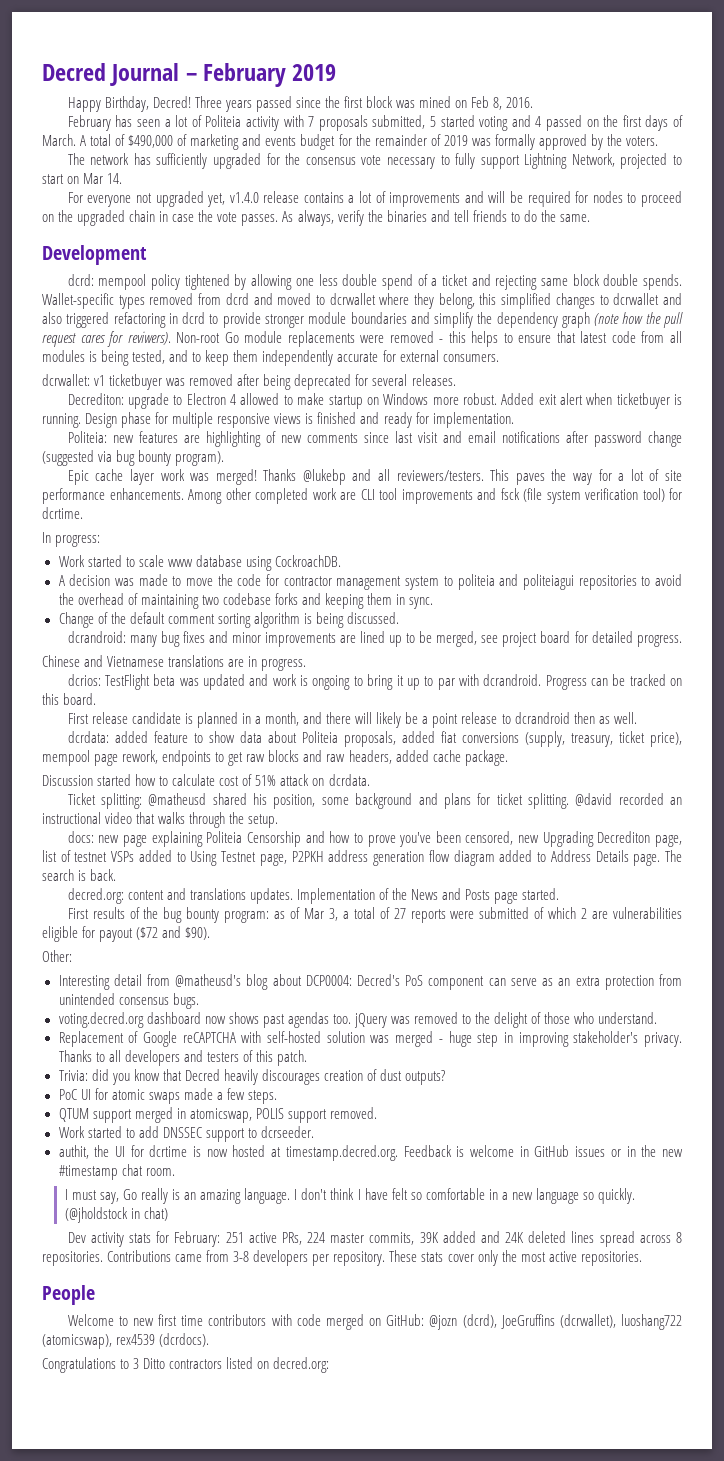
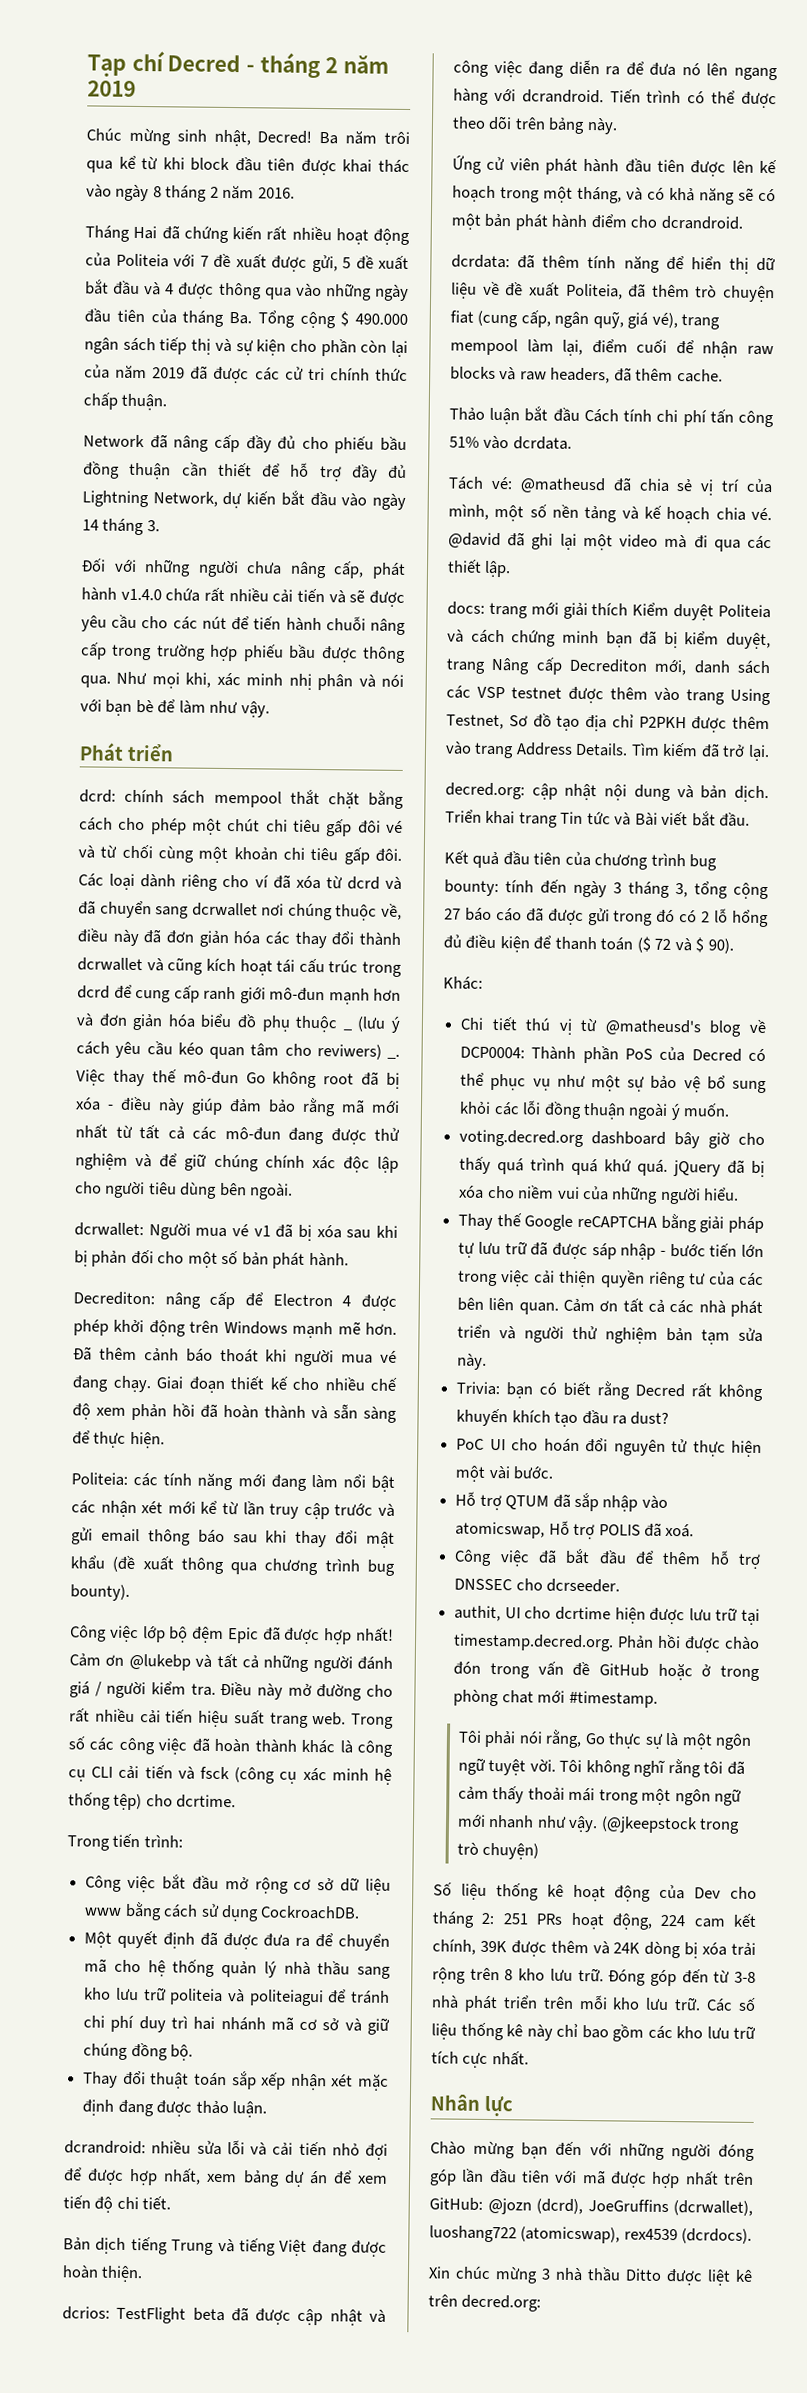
[42,63,337,87] [67,96,534,112] [67,115,683,131] [42,134,658,150] [67,153,682,169] [42,173,123,184] [67,191,683,207] [42,210,591,226] [42,245,147,265] [67,274,682,290] [42,293,682,309] [42,312,684,328] [42,331,682,347] [42,350,499,366] [42,374,456,390] [67,393,683,409] [42,412,514,428] [67,431,682,447] [42,450,225,466] [67,469,683,485] [42,488,682,504] [42,507,83,519] [42,532,101,547] [58,555,341,571] [58,574,683,590] [58,593,434,609] [58,612,399,628] [67,631,682,647] [42,655,307,671] [67,674,682,690] [42,693,97,705] [67,712,637,728] [67,731,682,747] [42,750,244,766] Decred Journal – February 2019 // Happy Birthday, Decred! Three years passed since the first block was mined on Feb 8, 2016. // February has seen a lot of Politeia activity with 7 proposals submitted, 5 started voting and 4 passed on the first days of March. A total of $490,000 of marketing and events budget for the remainder of 2019 was formally approved by the voters. // The network has sufficiently upgraded for the consensus vote necessary to fully support Lightning Network, projected to start on Mar 14. // For everyone not upgraded yet, v1.4.0 release contains a lot of improvements and will be required for nodes to proceed on the upgraded chain in case the vote passes. As always, verify the binaries and tell friends to do the same. // Development // dcrd: mempool policy tightened by allowing one less double spend of a ticket and rejecting same block double spends. Wallet-specific types removed from dcrd and moved to dcrwallet where they belong, this simplified changes to dcrwallet and also triggered refactoring in dcrd to provide stronger module boundaries and simplify the dependency graph (note how the pull request cares for reviwers). Non-root Go module replacements were removed - this helps to ensure that latest code from all modules is being tested, and to keep them independently accurate for external consumers. // dcrwallet: v1 ticketbuyer was removed after being deprecated for several releases. // Decrediton: upgrade to Electron 4 allowed to make startup on Windows more robust. Added exit alert when ticketbuyer is running. Design phase for multiple responsive views is finished and ready for implementation. // Politeia: new features are highlighting of new comments since last visit and email notifications after password change (suggested via bug bounty program). // Epic cache layer work was merged! Thanks @lukebp and all reviewers/testers. This paves the way for a lot of site performance enhancements. Among other completed work are CLI tool improvements and fsck (file system verification tool) for dcrtime. // In progress: // Work started to scale www database using CockroachDB. // A decision was made to move the code for contractor management system to politeia and politeiagui repositories to avoid the overhead of maintaining two codebase forks and keeping them in sync. // Change of the default comment sorting algorithm is being discussed. // dcrandroid: many bug fixes and minor improvements are lined up to be merged, see project board for detailed progress. // Chinese and Vietnamese translations are in progress. // dcrios: TestFlight beta was updated and work is ongoing to bring it up to par with dcrandroid. Progress can be tracked on this board. // First release candidate is planned in a month, and there will likely be a point release to dcrandroid then as well. // dcrdata: added feature to show data about Politeia proposals, added fiat conversions (supply, treasury, ticket price), mempool page rework, endpoints to get -> [87,50,390,79] [87,80,136,97] [86,127,410,147] [86,155,411,176] [86,184,295,202] [85,225,410,246] [85,252,409,273] [85,279,409,301] [84,308,408,329] [84,337,409,358] [84,364,408,384] [83,392,168,411] [83,434,407,454] [83,461,407,482] [82,490,407,510] [82,518,160,536] [81,558,406,579] [81,587,405,607] [81,614,407,635] [80,642,406,663] [80,671,405,691] [80,699,270,718] [79,742,174,762] [79,788,404,809] [79,817,403,837] [78,844,402,865] [78,873,402,891] [78,900,402,921] [77,928,401,949] [77,957,402,977] [77,984,401,1005] [76,1013,401,1033] [76,1041,400,1060] [76,1069,400,1089] [75,1096,400,1117] [75,1124,400,1145] [75,1153,399,1173] [75,1181,294,1200] [74,1222,398,1241] [74,1249,349,1269] [73,1291,397,1311] [73,1319,397,1339] [73,1346,397,1367] [72,1375,397,1394] [72,1403,397,1423] [72,1430,165,1449] [71,1472,395,1492] [71,1500,396,1520] [71,1527,395,1548] [70,1555,395,1576] [70,1584,130,1601] [70,1625,394,1645] [69,1653,393,1673] [69,1681,393,1701] [69,1708,394,1729] [68,1736,394,1757] [68,1765,393,1785] [68,1792,237,1811] [67,1833,183,1851] [85,1874,392,1895] [84,1901,361,1922] [84,1930,391,1951] [84,1958,392,1979] [84,1987,390,2007] [83,2014,391,2035] [83,2042,194,2061] [83,2070,390,2091] [82,2099,267,2118] [64,2140,388,2160] [63,2167,388,2187] [63,2195,172,2213] [63,2237,387,2257] [62,2265,144,2283] [62,2306,386,2326] [453,59,779,81] [453,88,777,109] [452,115,618,135] [452,155,777,177] [452,185,776,205] [451,213,743,231] [451,254,776,274] [451,281,775,303] [450,310,721,330] [450,338,739,358] Tạp chí Decred - tháng 2 năm 2019 // Chúc mừng sinh nhật, Decred! Ba năm trôi qua kể từ khi block đầu tiên được khai thác vào ngày 8 tháng 2 năm 2016. // Tháng Hai đã chứng kiến rất nhiều hoạt động của Politeia với 7 đề xuất được gửi, 5 đề xuất bắt đầu và 4 được thông qua vào những ngày đầu tiên của tháng Ba. Tổng cộng $ 490.000 ngân sách tiếp thị và sự kiện cho phần còn lại của năm 2019 đã được các cử tri chính thức chấp thuận. // Network đã nâng cấp đầy đủ cho phiếu bầu đồng thuận cần thiết để hỗ trợ đầy đủ Lightning Network, dự kiến bắt đầu vào ngày 14 tháng 3. // Đối với những người chưa nâng cấp, phát hành v1.4.0 chứa rất nhiều cải tiến và sẽ được yêu cầu cho các nút để tiến hành chuỗi nâng cấp trong trường hợp phiếu bầu được thông qua. Như mọi khi, xác minh nhị phân và nói với bạn bè để làm như vậy. // Phát triển // dcrd: chính sách mempool thắt chặt bằng cách cho phép một chút chi tiêu gấp đôi vé và từ chối cùng một khoản chi tiêu gấp đôi. Các loại dành riêng cho ví đã xóa từ dcrd và đã chuyển sang dcrwallet nơi chúng thuộc về, điều này đã đơn giản hóa các thay đổi thành dcrwallet và cũng kích hoạt tái cấu trúc trong dcrd để cung cấp ranh giới mô-đun mạnh hơn và đơn giản hóa biểu đồ phụ thuộc _ (lưu ý cách yêu cầu kéo quan tâm cho reviwers) _. Việc thay thế mô-đun Go không root đã bị xóa - điều này giúp đảm bảo rằng mã mới nhất từ tất cả các mô-đun đang được thử nghiệm và để giữ chúng chính xác độc lập cho người tiêu dùng bên ngoài. // dcrwallet: Người mua vé v1 đã bị xóa sau khi bị phản đối cho một số bản phát hành. // Decrediton: nâng cấp để Electron 4 được phép khởi động trên Windows mạnh mẽ hơn. Đã thêm cảnh báo thoát khi người mua vé đang chạy. Giai đoạn thiết kế cho nhiều chế độ xem phản hồi đã hoàn thành và sẵn sàng để thực hiện. // Politeia: các tính năng mới đang làm nổi bật các nhận xét mới kể từ lần truy cập trước và gửi email thông báo sau khi thay đổi mật khẩu (đề xuất thông qua chương trình bug bounty). // Công việc lớp bộ đệm Epic đã được hợp nhất! Cảm ơn @lukebp và tất cả những người đánh giá / người kiểm tra. Điều này mở đường cho rất nhiều cải tiến hiệu suất trang web. Trong số các công việc đã hoàn thành khác là công cụ CLI cải tiến và fsck (công cụ xác minh hệ thống tệp) cho dcrtime. // Trong tiến trình: // Công việc bắt đầu mở rộng cơ sở dữ liệu www bằng cách sử dụng CockroachDB. // Một quyết định đã được đưa ra để chuyển mã cho hệ thống quản lý nhà thầu sang kho lưu trữ politeia và politeiagui để tránh chi phí duy trì hai nhánh mã cơ sở và giữ chúng đồng bộ. // Thay đổi thuật toán sắp xếp nhận xét mặc định đang được thảo luận. // dcrandroid: nhiều sửa lỗi và cải tiến nhỏ đợi để được hợp nhất, xem bảng dự án để xem tiến độ chi tiết. // Bản dịch tiếng Trung và tiếng Việt đang được hoàn thiện. // dcrios: TestFlight beta đã được cập nhật và công việc đang diễn ra để đưa nó lên ngang hàng với dcrandroid. Tiến trình có thể được theo dõi trên bảng này. // Ứng cử viên phát hành đầu tiên được lên kế hoạch trong một tháng, và có khả năng sẽ có một bản phát hành điểm cho dcrandroid. // dcrdata: đã thêm tính năng để hiển thị dữ liệu về đề xuất Politeia, đã thêm trò chuyện fiat (cung cấp, ngân quỹ, giá vé), trang mempool làm lại, điểm cuối để nhận
[303,750,323,762] and -> [499,367,517,381] và
[395,750,508,766] [42,774,370,786] [67,793,682,809] [42,812,279,828] [67,831,682,847] [42,850,682,866] [42,869,117,881] [67,888,560,904] [67,907,682,923] [42,926,211,942] [42,950,72,962] [58,974,682,990] [58,993,199,1009] [58,1012,658,1028] [58,1031,682,1047] [58,1050,307,1066] [58,1069,446,1085] [58,1088,277,1104] [58,1107,377,1123] [58,1126,314,1142] [58,1145,684,1161] [58,1164,175,1180] [64,1188,636,1204] [64,1207,169,1223] [67,1231,682,1247] [42,1250,642,1266] [42,1285,95,1305] [67,1314,382,1330] added cache package. // Discussion started how to calculate cost of 51% attack on dcrdata. // Ticket splitting: @matheusd shared his position, some background and plans for ticket splitting. @david recorded an instructional video that walks through the setup. // docs: new page explaining Politeia Censorship and how to prove you've been censored, new Upgrading Decrediton page, list of testnet VSPs added to Using Testnet page, P2PKH address generation flow diagram added to Address Details page. The search is back. // decred.org: content and translations updates. Implementation of the News and Posts page started. // First results of the bug bounty program: as of Mar 3, a total of 27 reports were submitted of which 2 are vulnerabilities eligible for payout ($72 and $90). // Other: // Interesting detail from @matheusd's blog about DCP0004: Decred's PoS component can serve as an extra protection from unintended consensus bugs. // voting.decred.org dashboard now shows past agendas too. jQuery was removed to the delight of those who understand. // Replacement of Google reCAPTCHA with self-hosted solution was merged - huge step in improving stakeholder's privacy. Thanks to all developers and testers of this patch. // Trivia: did you know that Decred heavily discourages creation of dust outputs? // PoC UI for atomic swaps made a few steps. // QTUM support merged in atomicswap, POLIS support removed. // Work started to add DNSSEC support to dcrseeder. // authit, the UI for dcrtime is now hosted at timestamp.decred.org. Feedback is welcome in GitHub issues or in the new #timestamp chat room. // I must say, Go really is an amazing language. I don't think I have felt so comfortable in a new language so quickly. (@jholdstock in chat) // Dev activity stats for February: 251 active PRs, 224 master commits, 39K added and 24K deleted lines spread across 8 repositories. Contributions came from 3-8 developers per repository. These stats cover only the most active repositories. // People // Welcome to new first time contributors with code merged on -> [613,367,723,383] [449,406,774,428] [449,435,572,450] [448,476,773,496] [448,503,772,524] [448,532,772,552] [447,559,512,578] [447,601,771,621] [447,629,771,650] [446,657,771,676] [446,685,771,706] [446,713,770,733] [445,741,770,762] [445,782,769,803] [445,809,751,828] [444,850,718,871] [444,879,769,900] [444,907,769,928] [443,934,734,954] [443,976,483,990] [460,1016,767,1037] [460,1045,766,1064] [460,1072,767,1094] [459,1100,731,1121] [459,1129,766,1149] [459,1156,765,1178] [458,1185,740,1205] [458,1213,764,1234] [458,1241,764,1260] [458,1270,764,1289] [457,1297,763,1318] [457,1324,763,1345] [457,1353,488,1370] [456,1381,763,1402] [456,1408,670,1427] [456,1438,762,1458] [455,1465,554,1482] [455,1491,668,1512] [455,1520,695,1540] [454,1548,761,1570] [454,1578,621,1593] [454,1605,760,1626] [453,1633,760,1653] [453,1661,760,1682] [453,1689,658,1708] [457,1729,753,1750] [457,1757,745,1778] [457,1786,743,1806] [456,1814,741,1834] [456,1842,540,1860] [433,1882,757,1902] [432,1911,757,1930] [432,1938,756,1959] [432,1967,756,1987] [431,1995,756,2013] [431,2022,756,2042] [431,2050,529,2069] [430,2094,513,2117] [430,2140,755,2161] [429,2168,754,2189] đã thêm cache. // Thảo luận bắt đầu Cách tính chi phí tấn công 51% vào dcrdata. // Tách vé: @matheusd đã chia sẻ vị trí của mình, một số nền tảng và kế hoạch chia vé. @david đã ghi lại một video mà đi qua các thiết lập. // docs: trang mới giải thích Kiểm duyệt Politeia và cách chứng minh bạn đã bị kiểm duyệt, trang Nâng cấp Decrediton mới, danh sách các VSP testnet được thêm vào trang Using Testnet, Sơ đồ tạo địa chỉ P2PKH được thêm vào trang Address Details. Tìm kiếm đã trở lại. // decred.org: cập nhật nội dung và bản dịch. Triển khai trang Tin tức và Bài viết bắt đầu. // Kết quả đầu tiên của chương trình bug bounty: tính đến ngày 3 tháng 3, tổng cộng 27 báo cáo đã được gửi trong đó có 2 lỗ hổng đủ điều kiện để thanh toán ($ 72 và $ 90). // Khác: // Chi tiết thú vị từ @matheusd's blog về DCP0004: Thành phần PoS của Decred có thể phục vụ như một sự bảo vệ bổ sung khỏi các lỗi đồng thuận ngoài ý muốn. // voting.decred.org dashboard bây giờ cho thấy quá trình quá khứ quá. jQuery đã bị xóa cho niềm vui của những người hiểu. // Thay thế Google reCAPTCHA bằng giải pháp tự lưu trữ đã được sáp nhập - bước tiến lớn trong việc cải thiện quyền riêng tư của các bên liên quan. Cảm ơn tất cả các nhà phát triển và người thử nghiệm bản tạm sửa này. // Trivia: bạn có biết rằng Decred rất không khuyến khích tạo đầu ra dust? // PoC UI cho hoán đổi nguyên tử thực hiện một vài bước. // Hỗ trợ QTUM đã sắp nhập vào atomicswap, Hỗ trợ POLIS đã xoá. // Công việc đã bắt đầu để thêm hỗ trợ DNSSEC cho dcrseeder. // authit, UI cho dcrtime hiện được lưu trữ tại timestamp.decred.org. Phản hồi được chào đón trong vấn đề GitHub hoặc ở trong phòng chat mới #timestamp. // Tôi phải nói rằng, Go thực sự là một ngôn ngữ tuyệt vời. Tôi không nghĩ rằng tôi đã cảm thấy thoải mái trong một ngôn ngữ mới nhanh như vậy. (@jkeepstock trong trò chuyện) // Số liệu thống kê hoạt động của Dev cho tháng 2: 251 PRs hoạt động, 224 cam kết chính, 39K được thêm và 24K dòng bị xóa trải rộng trên 8 kho lưu trữ. Đóng góp đến từ 3-8 nhà phát triển trên mỗi kho lưu trữ. Các số liệu thống kê này chỉ bao gồm các kho lưu trữ tích cực nhất. // Nhân lực // Chào mừng bạn đến với những người đóng góp lần đầu tiên với mã được hợp nhất trên
[42,1357,270,1373] Congratulations to 3 Ditto contractors listed on -> [428,2265,753,2286] [428,2294,458,2307] Xin chúc mừng 3 nhà thầu Ditto được liệt kê trên

